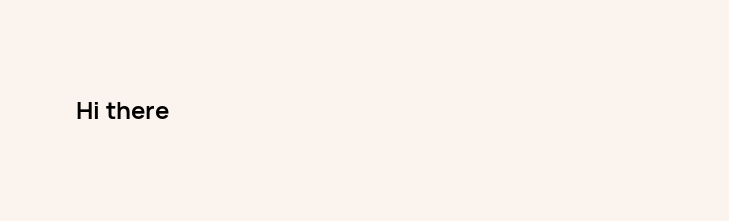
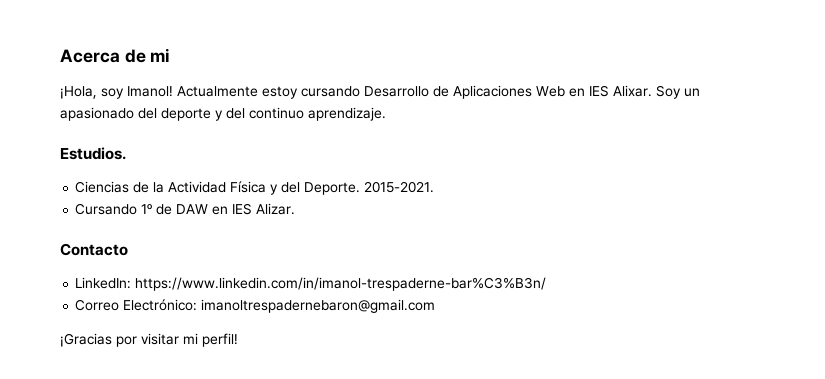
[76,102,170,119] Hi there -> [60,48,171,63] [60,85,700,99] [60,107,386,121] [60,147,126,160] [75,181,435,195] [75,203,296,215] [60,243,128,256] [75,277,547,291] [75,299,436,313] [60,333,238,347] Acerca de mi // ¡Hola, soy Imanol! Actualmente estoy cursando Desarrollo de Aplicaciones Web en IES Alixar. Soy un apasionado del deporte y del continuo aprendizaje. // Estudios. // Ciencias de la Actividad Física y del Deporte. 2015-2021. // Cursando 1º de DAW en IES Alizar. // Contacto // LinkedIn: https://www.linkedin.com/in/imanol-trespaderne-bar%C3%B3n/ // Correo Electrónico: imanoltrespadernebaron@gmail.com // ¡Gracias por visitar mi perfil!

